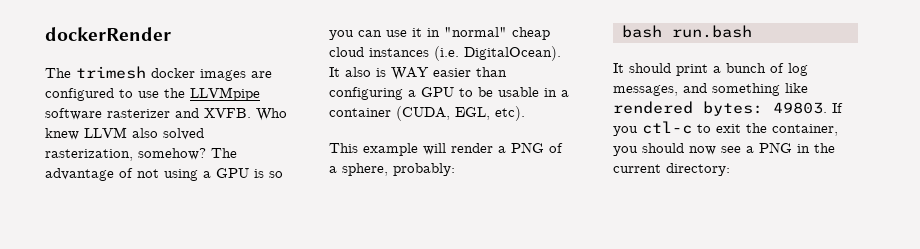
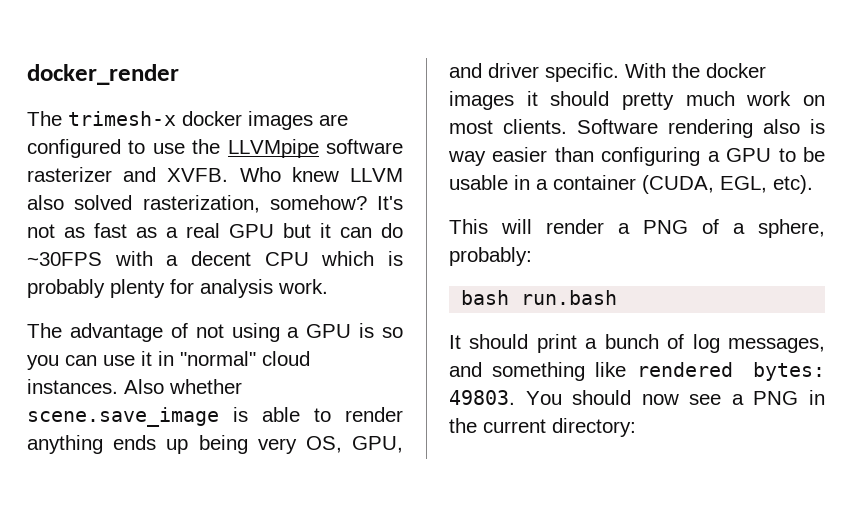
[45,27,171,41] [45,66,146,79] dockerRender // The trimesh -> [27,64,179,85] [27,111,176,126] docker_render // The trimesh-x
(206, 154) none -> [377,196,403,210] [27,223,403,238] [27,251,403,266] [27,279,328,298] It's not as fast as a real GPU but it can do ~30FPS with a decent CPU which is probably plenty for analysis work. //
[512,27,550,40] [329,46,561,61] [329,67,340,77] cheap cloud instances (i.e. DigitalOcean). It -> [262,351,310,366] [27,379,242,394] [27,407,403,427] [27,435,403,454] [449,63,766,82] [449,91,825,110] [449,119,753,138] cloud instances. Also whether scene.save_image is able to render anything ends up being very OS, GPU, and driver specific. With the docker images it should pretty much work on most clients. Software rendering
[391,67,429,80] WAY -> [448,151,486,166] way
[363,143,418,156] example -> (488, 226) none
[832,103,843,113] [613,121,838,136] [613,146,638,156] If you ctl-c to exit the container, you -> [525,391,562,405] You

